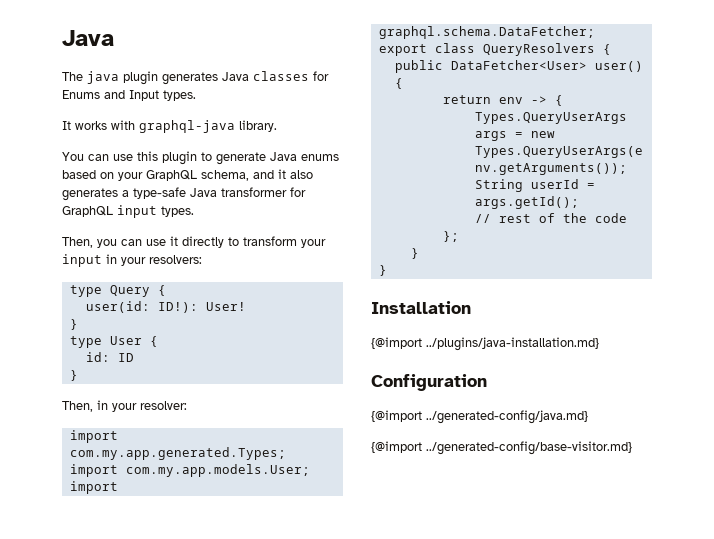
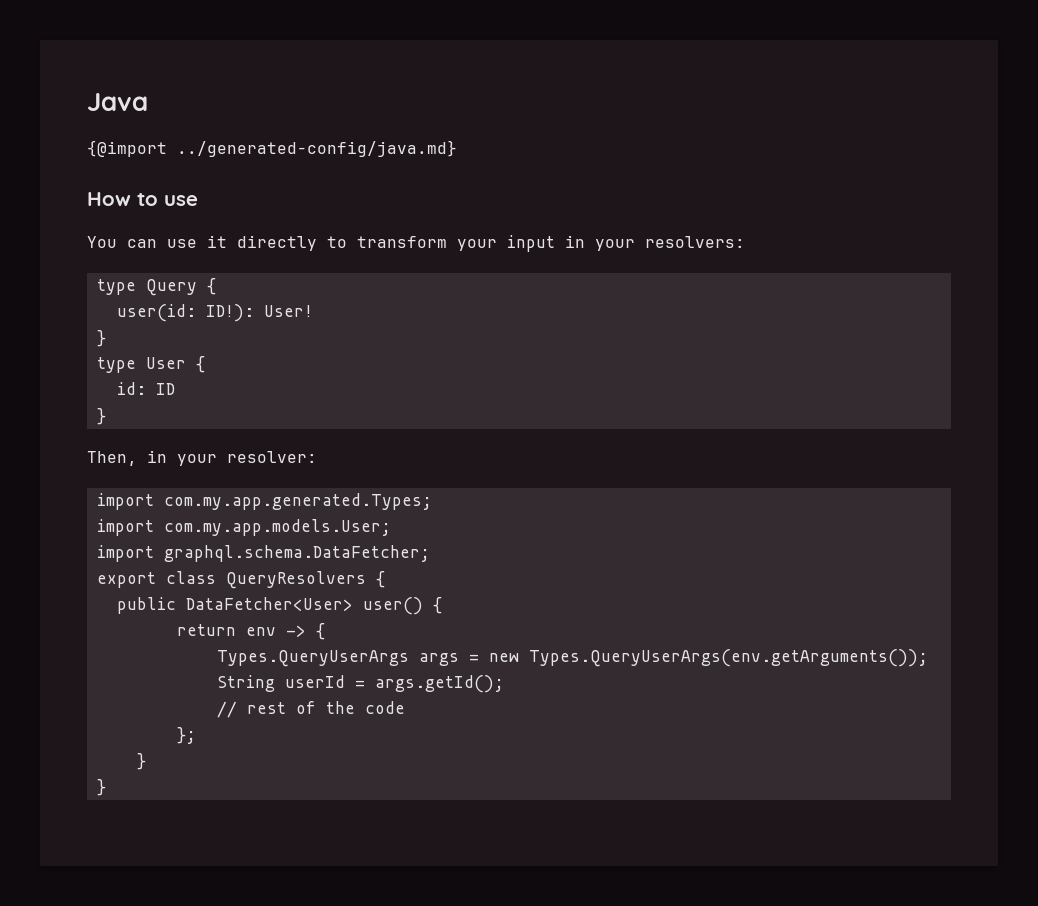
[62,71,329,85] [62,90,196,101] [62,120,277,133] [62,151,339,165] [62,169,313,181] [62,187,306,201] [62,205,194,218] [62,237,117,248] The java plugin generates Java classes for Enums and Input types. // It works with graphql-java library. // You can use this plugin to generate Java enums based on your GraphQL schema, and it also generates a type-safe Java transformer for GraphQL input types. // Then, you -> [87,140,457,157] [87,192,198,206] [87,236,117,248] {@import ../generated-config/java.md} // How to use // You
[371,301,471,314] [371,337,599,351] [371,374,487,391] [371,410,588,424] [371,441,632,455] // Installation // {@import ../plugins/java-installation.md} // Configuration // {@import ../generated-config/java.md} // {@import ../generated-config/base-visitor.md} -> (106, 787) none

